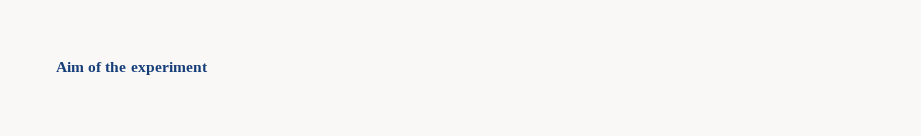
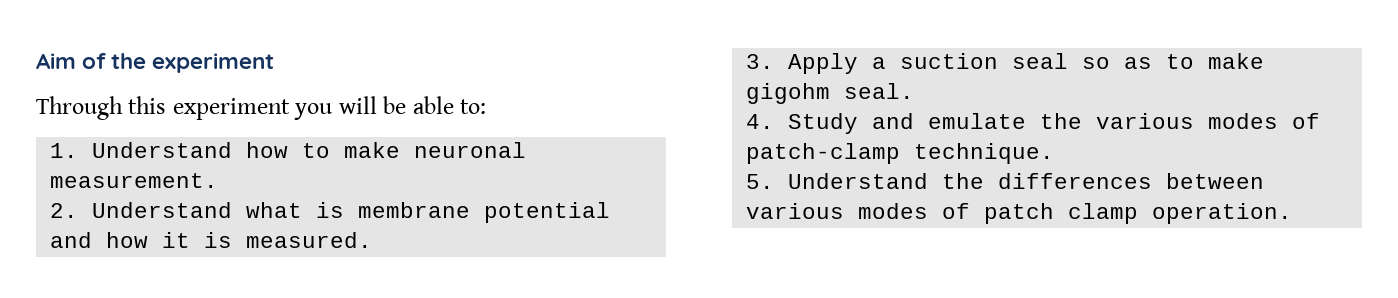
(208, 68) none -> [36,96,487,120] [50,142,527,158] [50,173,219,188] [50,202,611,223] [50,232,373,248] [746,53,1265,74] [746,83,915,104] [746,113,1321,134] [746,143,1055,164] [746,173,1265,189] [746,203,1293,224] // Through this experiment you will be able to: // 1. Understand how to make neuronal measurement. // 2. Understand what is membrane potential and how it is measured. // 3. Apply a suction seal so as to make gigohm seal. // 4. Study and emulate the various modes of patch-clamp technique. // 5. Understand the differences between various modes of patch clamp operation.

